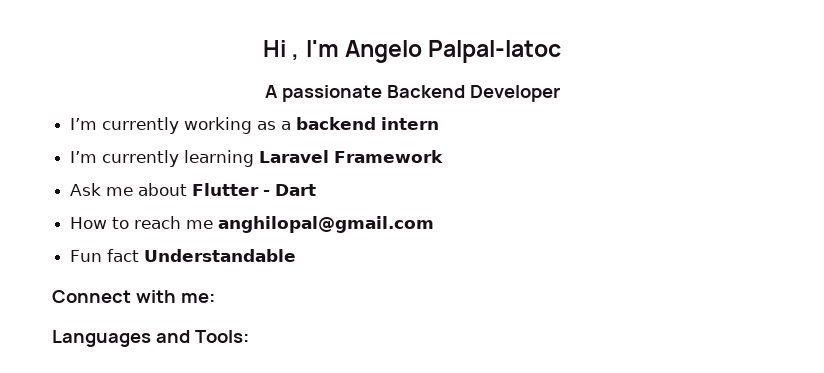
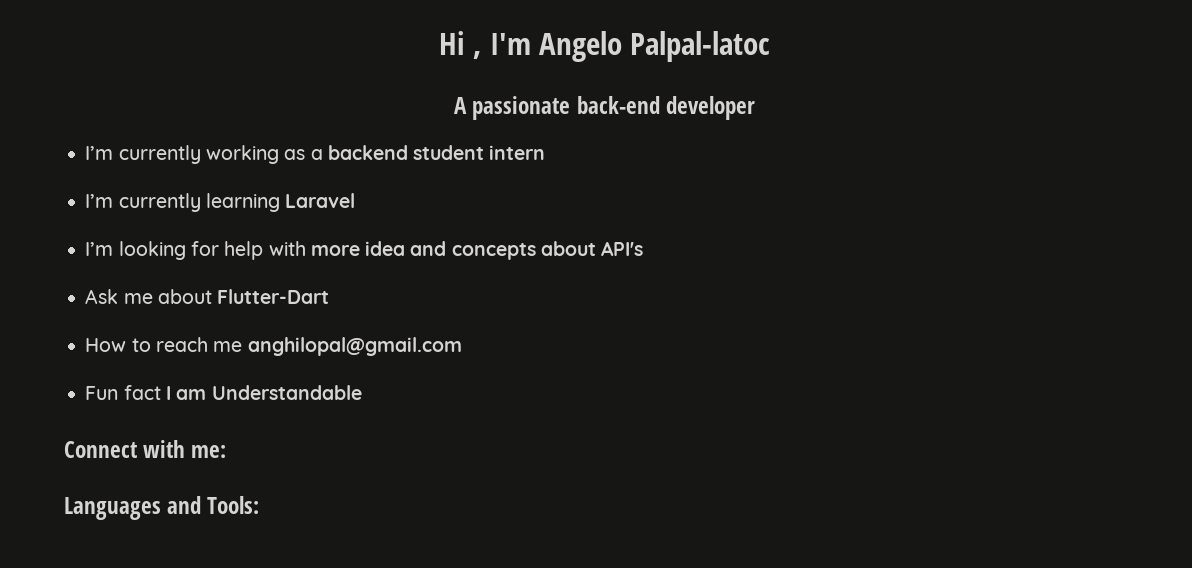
[386,85,560,102] Backend Developer -> [576,96,755,120] back-end developer
(377, 123) none -> [413,145,485,160] student
[334,150,444,163] Framework -> [85,241,644,260] // I’m looking for help with more idea and concepts about API's
[192,183,317,196] Flutter - Dart -> [217,289,330,304] Flutter-Dart
(140, 255) none -> [165,386,207,400] I am

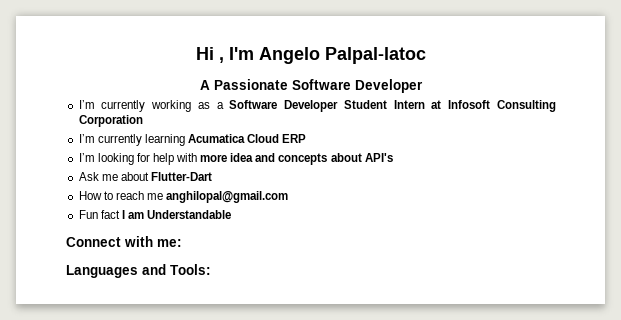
[472,96,755,120] passionate back-end developer -> [214,79,423,93] Passionate Software Developer
[327,145,546,160] backend student intern -> [229,100,556,112] [78,115,143,127] Software Developer Student Intern at Infosoft Consulting Corporation
[285,193,356,208] Laravel -> [187,134,307,143] Acumatica Cloud ERP

